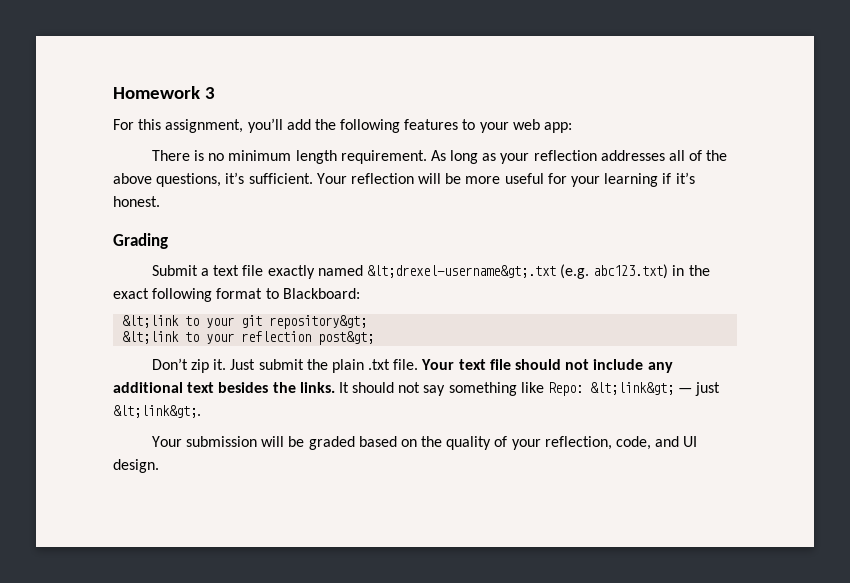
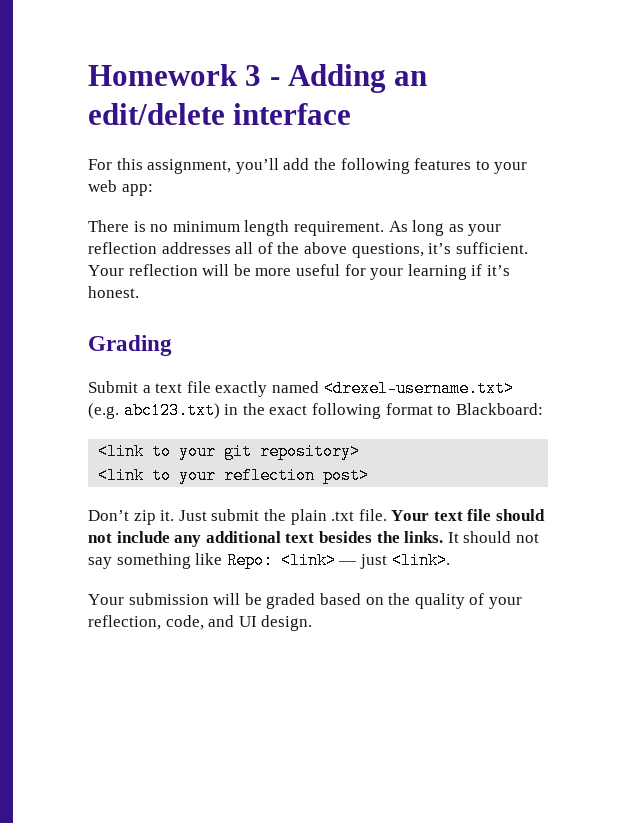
(216, 93) none -> [269,64,428,93] [88,103,352,125] - Adding an edit/delete interface
[366,265,556,278] &lt;drexel-username&gt;.txt -> [323,380,514,397] <drexel-username.txt>
[122,315,180,328] &lt;link -> [98,443,145,460] <link
[269,315,368,329] [122,331,180,344] repository&gt; // &lt;link -> [260,443,361,460] [98,467,145,484] repository> // <link
[318,331,375,345] post&gt; -> [323,467,370,484] post>
[590,382,675,395] &lt;link&gt; -> [280,552,336,569] <link>
[113,405,201,418] &lt;link&gt;. -> [391,552,450,569] <link>.

